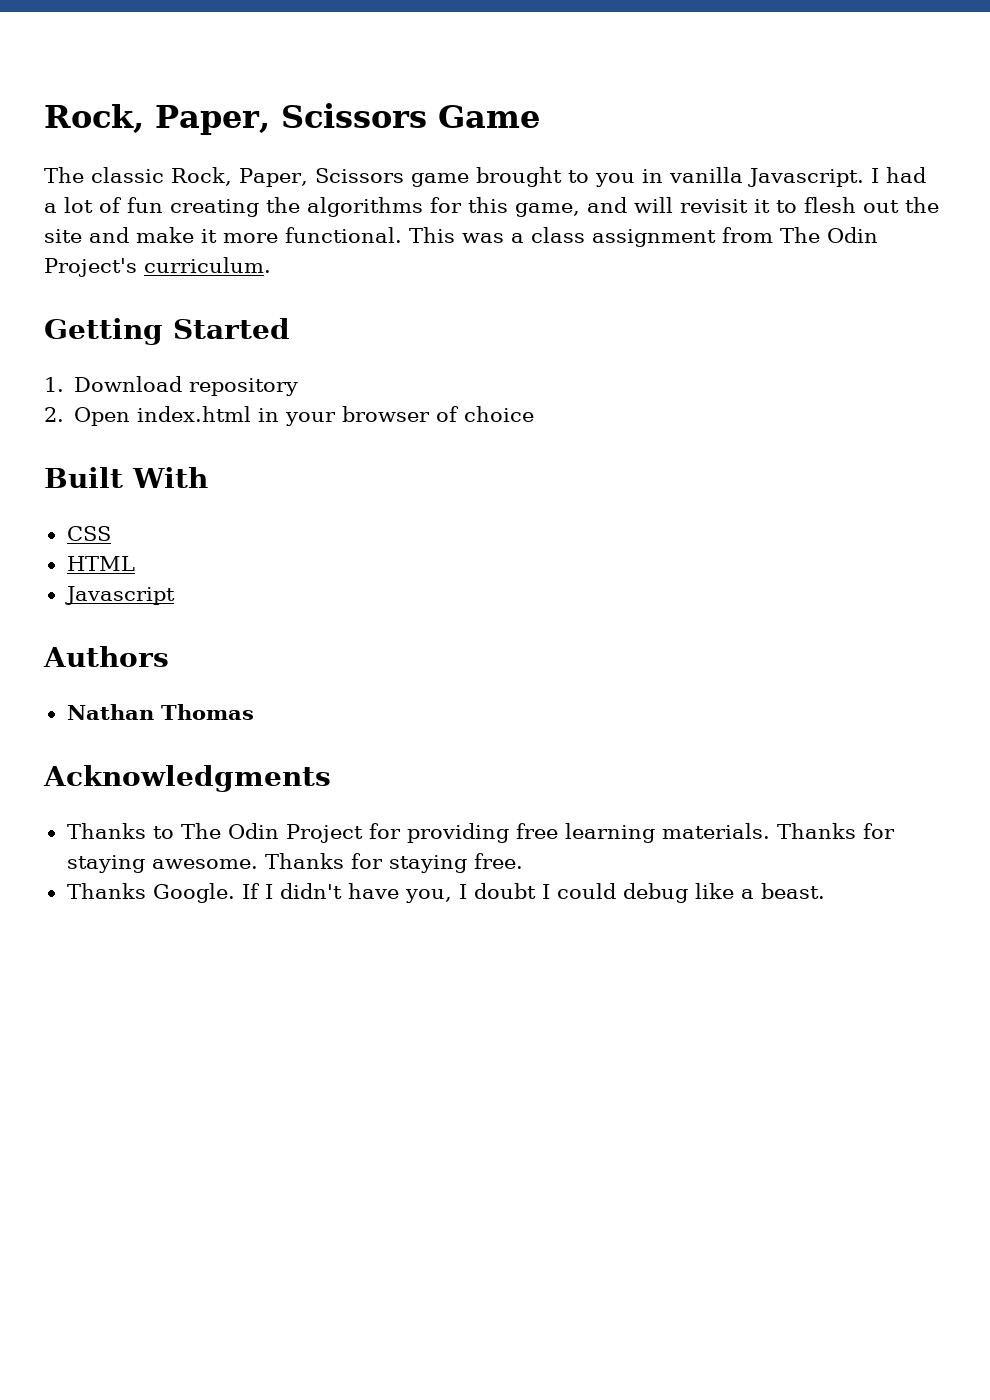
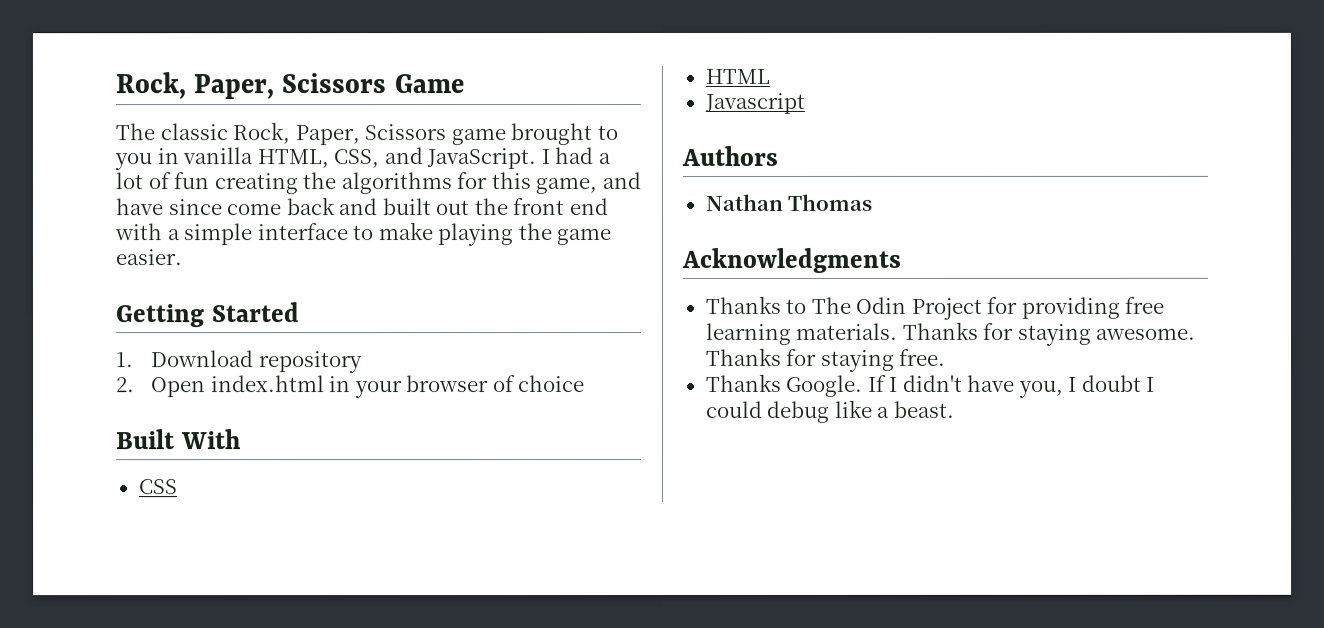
[747,168,864,187] Javascript. -> [256,147,537,170] HTML, CSS, and JavaScript.
[634,197,939,213] [44,227,878,247] [44,257,271,277] will revisit it to flesh out the site and make it more functional. This was a class assignment from The Odin Project's curriculum. -> [115,197,608,216] [114,222,612,247] [115,249,182,266] have since come back and built out the front end with a simple interface to make playing the game easier.

